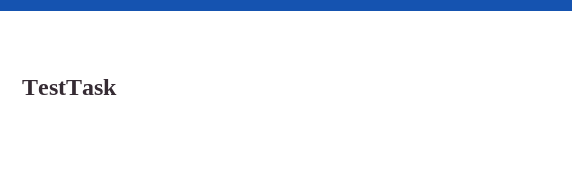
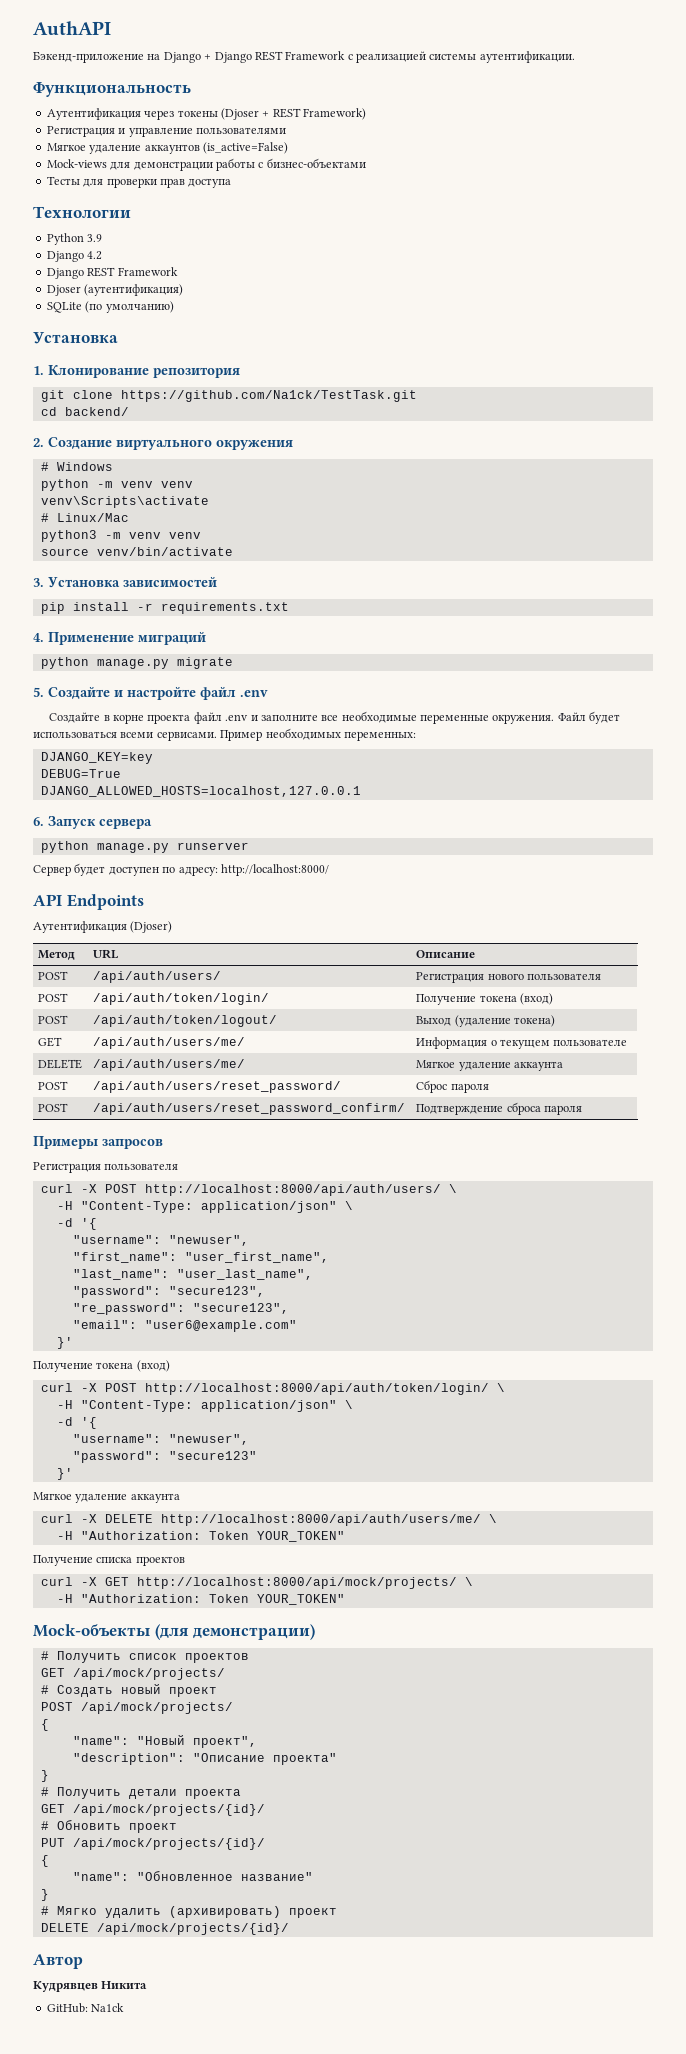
[22,79,117,95] TestTask -> [33,21,111,36] [33,51,575,63] [33,82,191,97] [46,108,366,120] [46,126,286,137] [46,142,288,154] [46,158,366,171] [46,176,232,188] [33,206,131,218] [46,233,103,245] [46,251,103,262] [46,267,178,279] [46,284,184,296] [46,301,174,313] [33,332,118,344] [33,365,240,378] [40,390,417,402] [40,407,129,416] [33,437,293,450] [40,462,113,471] [40,479,193,491] [40,496,209,508] [40,513,129,522] [40,530,201,542] [40,547,233,556] [33,576,217,588] [40,602,289,614] [33,631,206,645] [40,657,233,669] [33,686,268,700] [49,711,621,724] [33,728,416,741] [40,752,153,764] [40,769,121,778] [40,786,361,797] [33,816,152,829] [40,841,249,853] [33,863,329,876] [33,894,144,910] [33,921,173,933] [38,950,76,961] [93,949,119,959] [416,950,476,958] [38,971,69,980] [93,971,222,983] [416,972,601,983] [38,993,69,1002] [93,993,270,1005] [416,993,553,1005] [38,1015,69,1024] [93,1015,278,1027] [416,1015,555,1027] [38,1037,63,1047] [93,1037,246,1049] [416,1037,628,1049] [38,1059,83,1069] [93,1059,246,1071] [416,1060,563,1071] [38,1081,69,1090] [93,1081,342,1093] [416,1080,489,1093] [38,1103,69,1112] [93,1103,406,1115] [416,1102,582,1115] [33,1136,163,1149] [33,1162,179,1173] [40,1184,457,1196] [56,1201,353,1213] [56,1218,97,1230] [72,1235,249,1246] [72,1252,329,1263] [72,1269,313,1280] [72,1286,265,1298] [72,1303,289,1315] [72,1320,297,1332] [56,1337,73,1349] [33,1360,170,1372] [40,1383,505,1395] [56,1400,353,1412] [56,1417,97,1429] [72,1434,249,1445] [72,1451,257,1463] [56,1468,73,1480] [33,1492,180,1503] [40,1514,497,1526] [56,1531,345,1542] [33,1555,185,1566] [40,1577,473,1589] [56,1594,345,1605] [33,1624,316,1640] [40,1651,249,1663] [40,1668,225,1680] [40,1684,217,1697] [40,1702,233,1714] [40,1719,49,1731] [72,1735,257,1748] [72,1753,337,1765] [40,1770,49,1782] [40,1787,241,1799] [40,1804,265,1816] [40,1820,177,1833] [40,1838,265,1850] [40,1855,49,1867] [72,1871,313,1881] [40,1889,49,1901] [40,1906,337,1918] [40,1923,289,1935] [33,1954,83,1969] [33,1981,148,1992] [46,2003,125,2013] AuthAPI // Бэкенд-приложение на Django + Django REST Framework с реализацией системы аутентификации. // Функциональность // Аутентификация через токены (Djoser + REST Framework) // Регистрация и управление пользователями // Мягкое удаление аккаунтов (is_active=False) // Mock-views для демонстрации работы с бизнес-объектами // Тесты для проверки прав доступа // Технологии // Python 3.9 // Django 4.2 // Django REST Framework // Djoser (аутентификация) // SQLite (по умолчанию) // Установка // 1. Клонирование репозитория // git clone https://github.com/Na1ck/TestTask.git // cd backend/ // 2. Создание виртуального окружения // # Windows // python -m venv venv // venv\Scripts\activate // # Linux/Mac // python3 -m venv venv // source venv/bin/activate // 3. Установка зависимостей // pip install -r requirements.txt // 4. Применение миграций // python manage.py migrate // 5. Создайте и настройте файл .env // Создайте в корне проекта файл .env и заполните все необходимые переменные окружения. Файл будет использоваться всеми сервисами. Пример необходимых переменных: // DJANGO_KEY=key // DEBUG=True // DJANGO_ALLOWED_HOSTS=localhost,127.0.0.1 // 6. Запуск сервера // python manage.py runserver // Сервер будет доступен по адресу: http://localhost:8000/ // API Endpoints // Аутентификация (Djoser) // Метод | URL | Описание // POST | /api/auth/users/ | Регистрация нового пользователя // POST | /api/auth/token/login/ | Получение токена (вход) // POST | /api/auth/token/logout/ | Выход (удаление токена) // GET | /api/auth/users/me/ | Информация о текущем пользователе // DELETE | /api/auth/users/me/ | Мягкое удаление аккаунта // POST | /api/auth/users/reset_password/ | Сброс пароля // POST | /api/auth/users/reset_password_confirm/ | Подтверждение сброса пароля // Примеры запросов // Регистрация пользователя // curl -X POST http://localhost:8000/api/auth/users/ \ // -H "Content-Type: application/json" \ // -d '{ // "username": "newuser", // "first_name": "user_first_name", // "last_name": "user_last_name", // "password": "secure123", // "re_password": "secure123", // "email": "user6@example.com" // }' // Получение токена (вход) // curl -X POST http://localhost:8000/api/auth/token/login/ \ // -H "Content-Type: application/json" \ // -d '{ // "username": "newuser", // "password": "secure123" // }' // Мягкое удаление аккаунта // curl -X DELETE http://localhost:8000/api/auth/users/me/ \ // -H "Authorization: Token YOUR_TOKEN" // Получение списка проектов // curl -X GET http://localhost:8000/api/mock/projects/ \ // -H "Authorization: Token YOUR_TOKEN" // Mock-объекты (для демонстрации) // # Получить список проектов // GET /api/mock/projects/ // # Создать новый проект // POST /api/mock/projects/ // { // "name": "Новый проект", // "description": "Описание проекта" // } // # Получить детали проекта // GET /api/mock/projects/{id}/ // # Обновить проект // PUT /api/mock/projects/{id}/ // { // "name": "Обновленное название" // } // # Мягко удалить (архивировать) проект // DELETE /api/mock/projects/{id}/ // Автор // Кудрявцев Никита // GitHub: Na1ck

